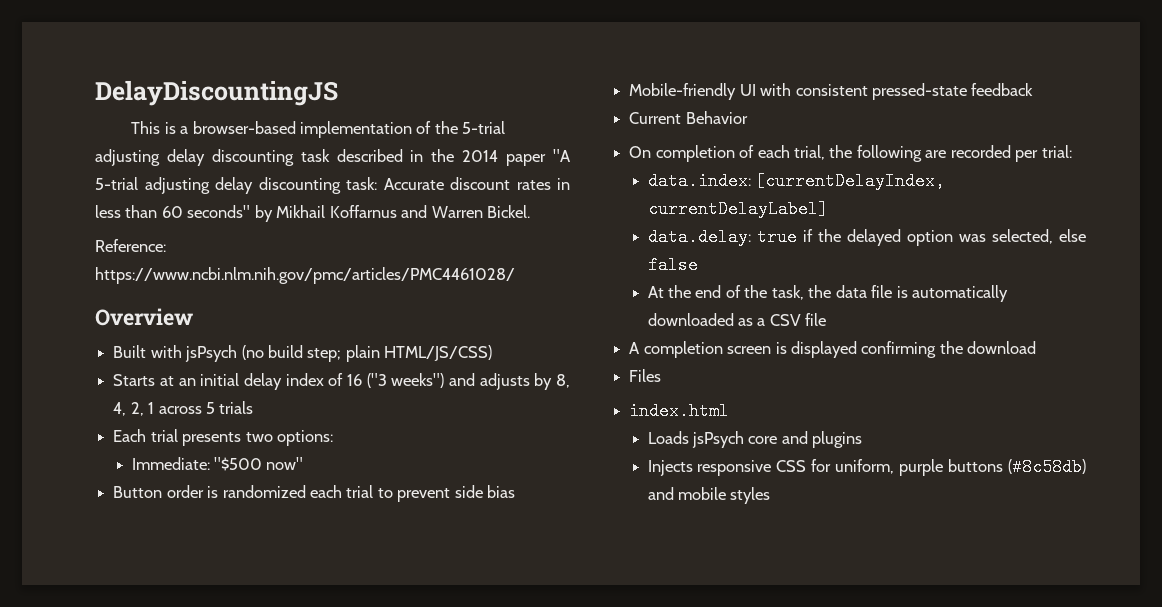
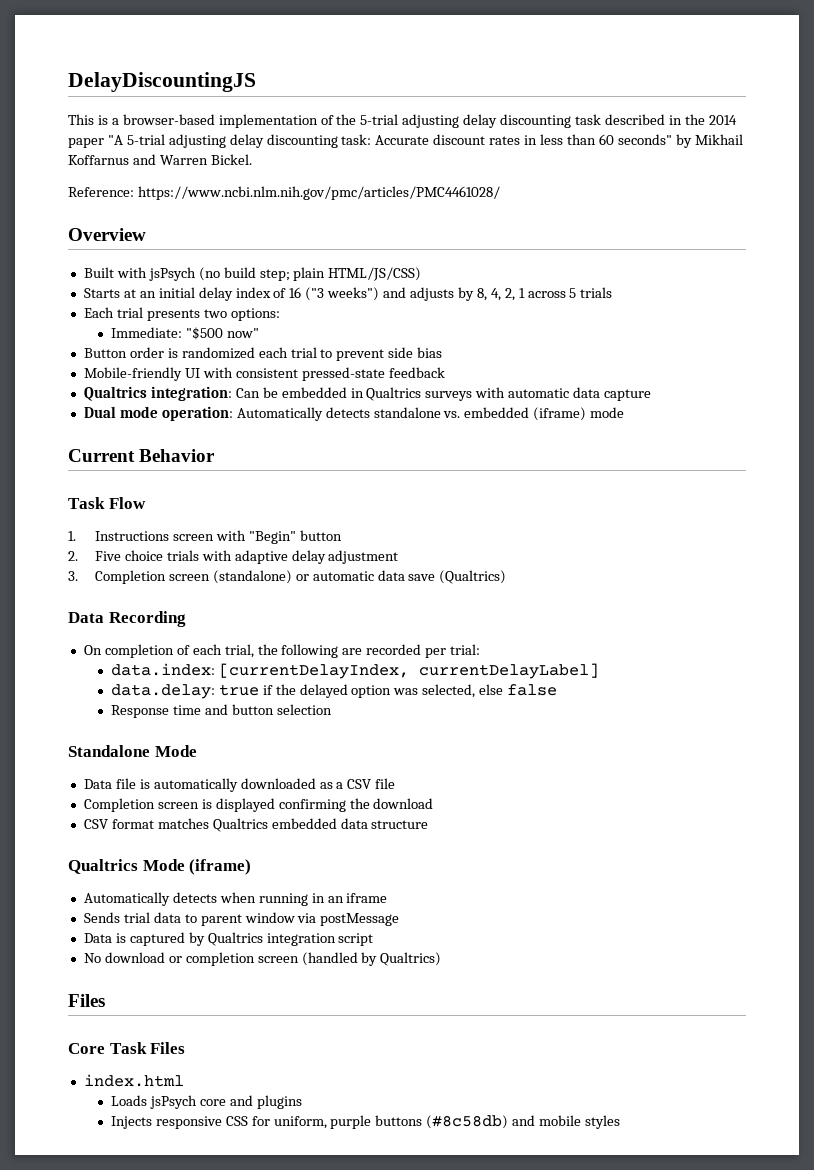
[629,111,748,124] Current Behavior -> [83,386,652,401] [83,406,625,421] [68,449,216,462] [68,497,146,509] [68,530,342,544] [68,550,399,564] [68,570,507,584] [68,611,186,627] Qualtrics integration: Can be embedded in Qualtrics surveys with automatic data capture // Dual mode operation: Automatically detects standalone vs. embedded (iframe) mode // Current Behavior // Task Flow // 1. Instructions screen with "Begin" button // 2. Five choice trials with adaptive delay adjustment // 3. Completion screen (standalone) or automatic data save (Qualtrics) // Data Recording
[647,285,867,300] At the end of the task, the data -> [110,704,332,718] [68,745,197,757] [83,779,112,789] Response time and button selection // Standalone Mode // Data
[629,341,723,358] A completion -> [83,798,155,812] Completion
(1037, 347) none -> [83,818,429,832] [68,859,252,875] [83,892,388,906] [83,912,400,926] [83,932,374,946] [83,952,442,966] [68,994,105,1007] [68,1042,147,1054] CSV format matches Qualtrics embedded data structure // Qualtrics Mode (iframe) // Automatically detects when running in an iframe // Sends trial data to parent window via postMessage // Data is captured by Qualtrics integration script // No download or completion screen (handled by Qualtrics) // Files // Core Task

